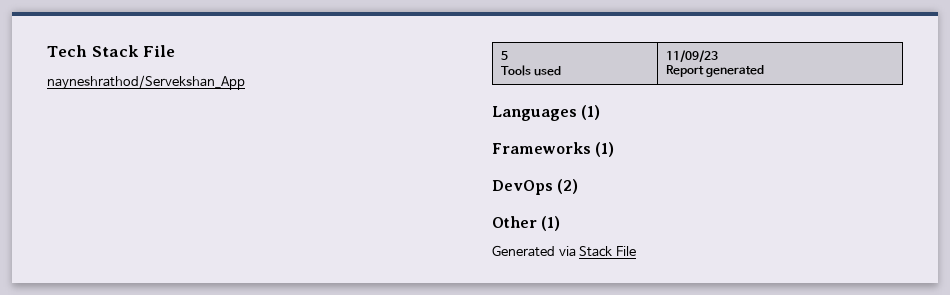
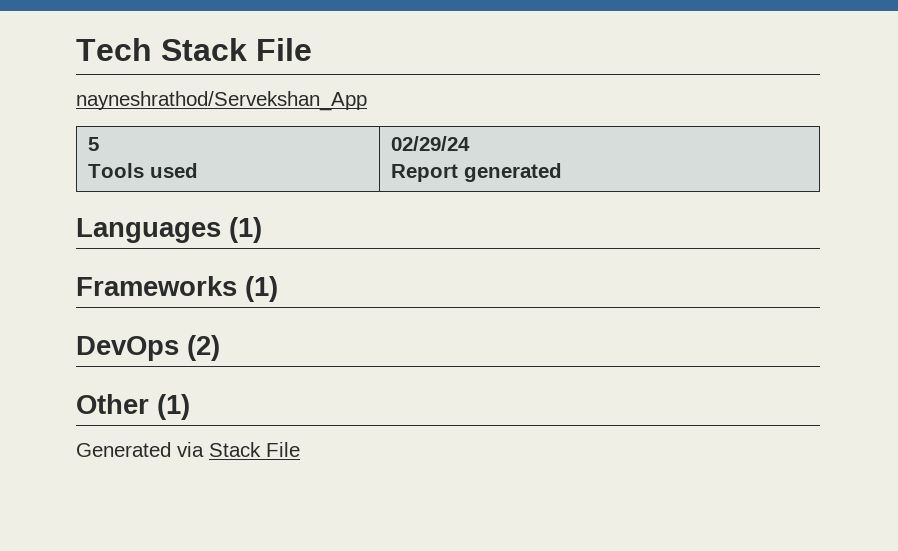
[666,50,719,62] 11/09/23 -> [390,136,470,151] 02/29/24

